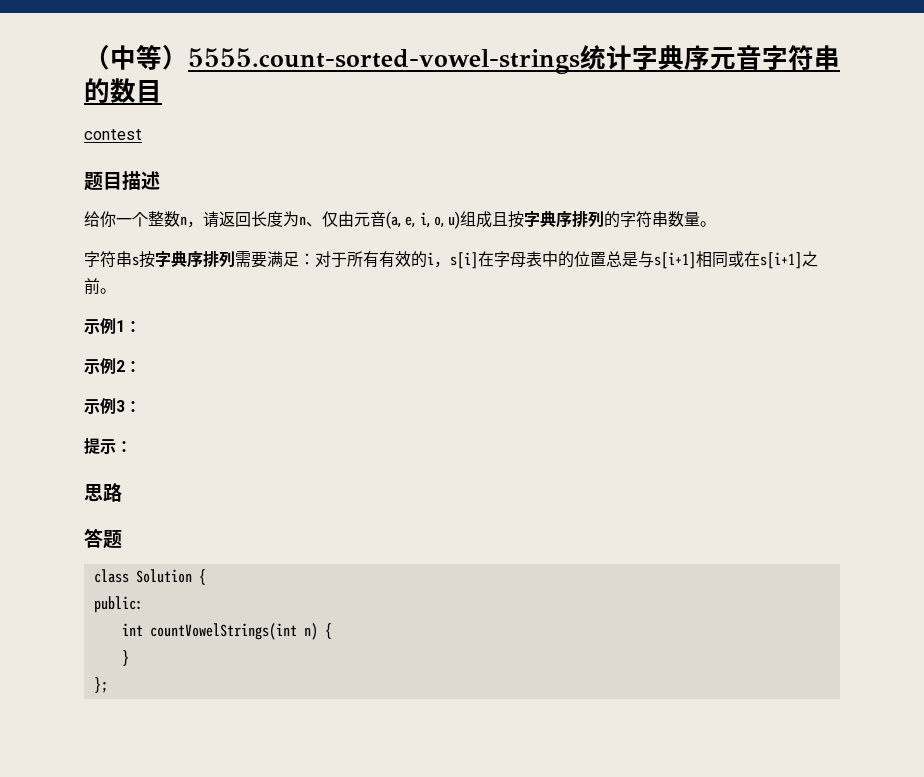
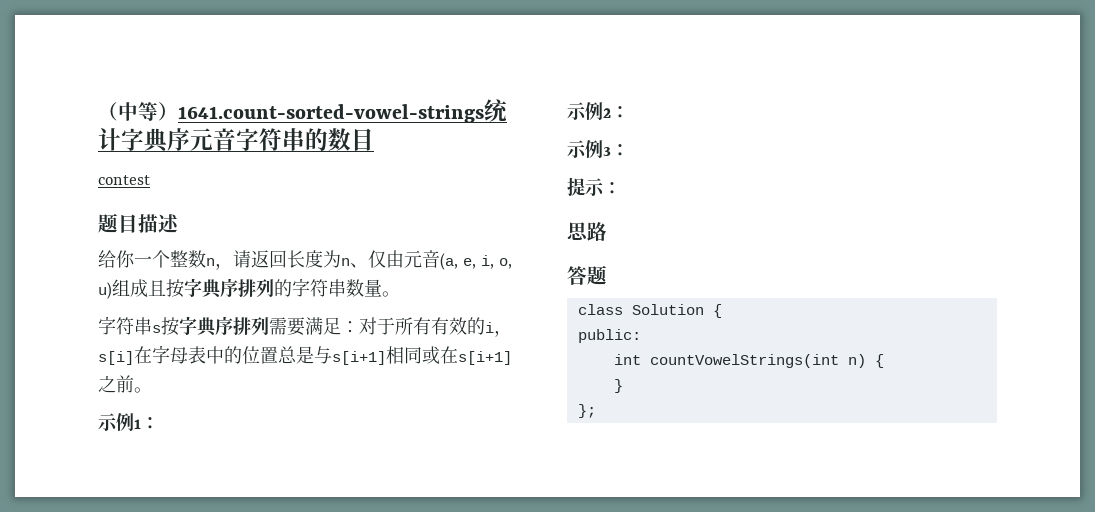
[188,48,580,74] 5555.count-sorted-vowel-strings -> [178,104,484,123] 1641.count-sorted-vowel-strings

